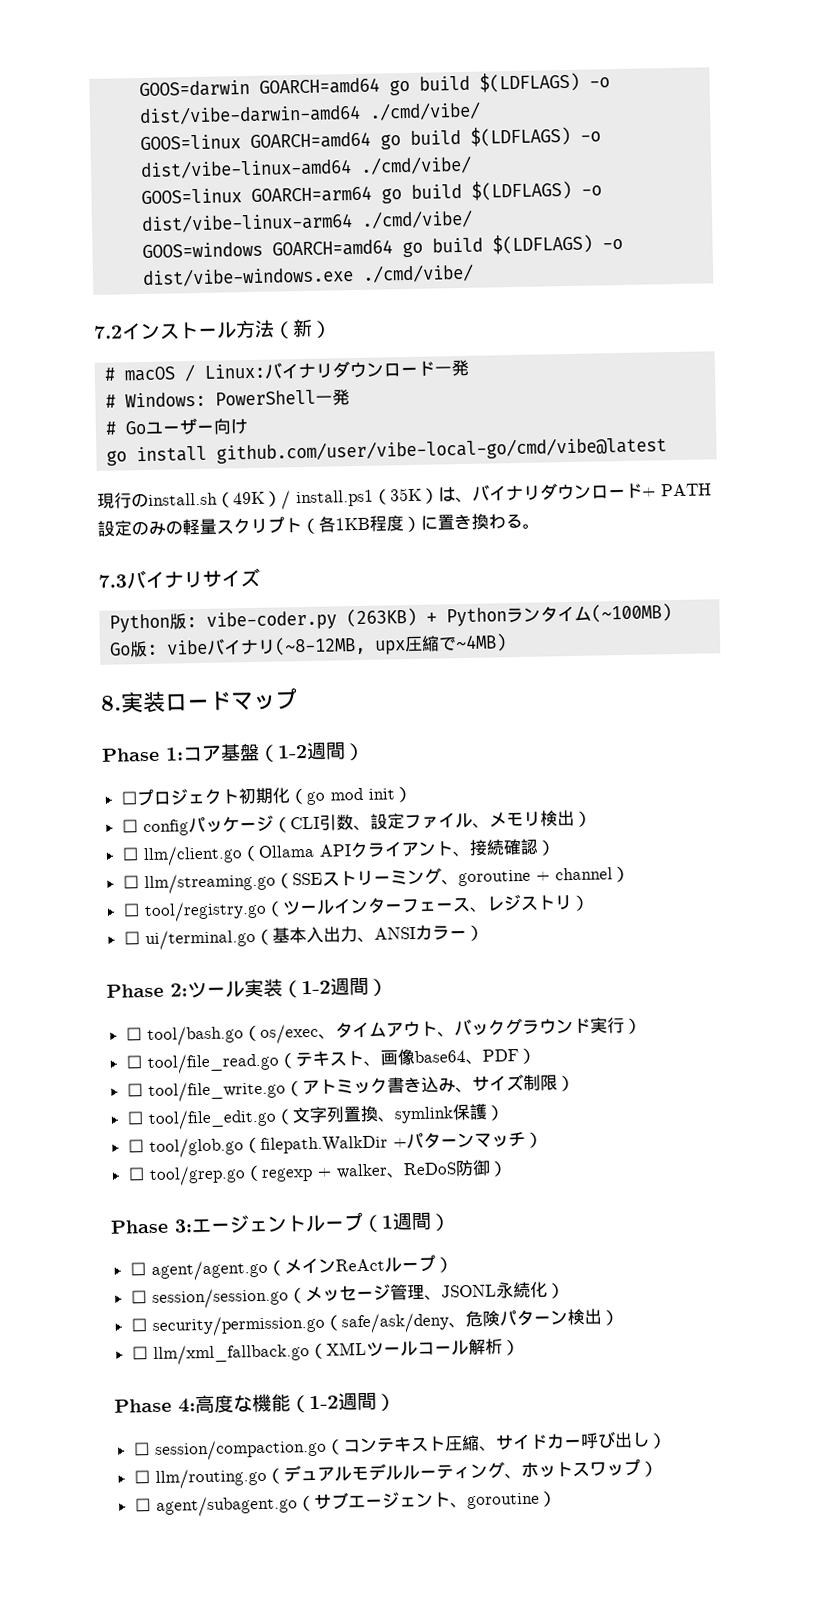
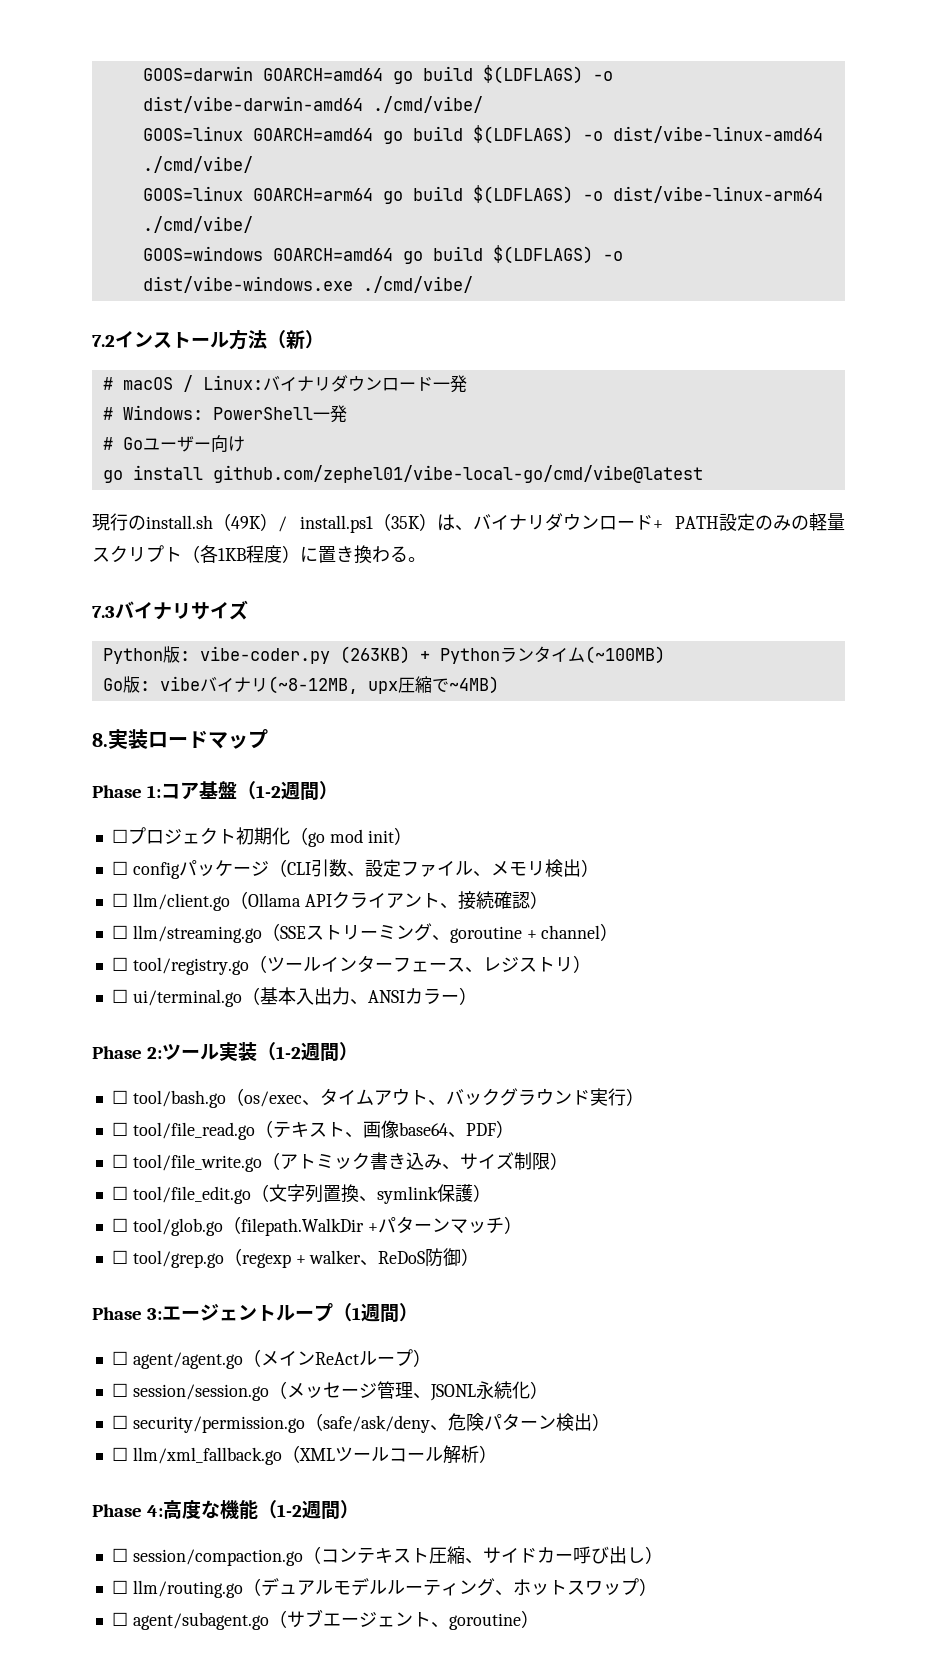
[216,436,668,464] github.com/user/vibe-local-go/cmd/vibe@latest -> [212,465,703,483] github.com/zephel01/vibe-local-go/cmd/vibe@latest

